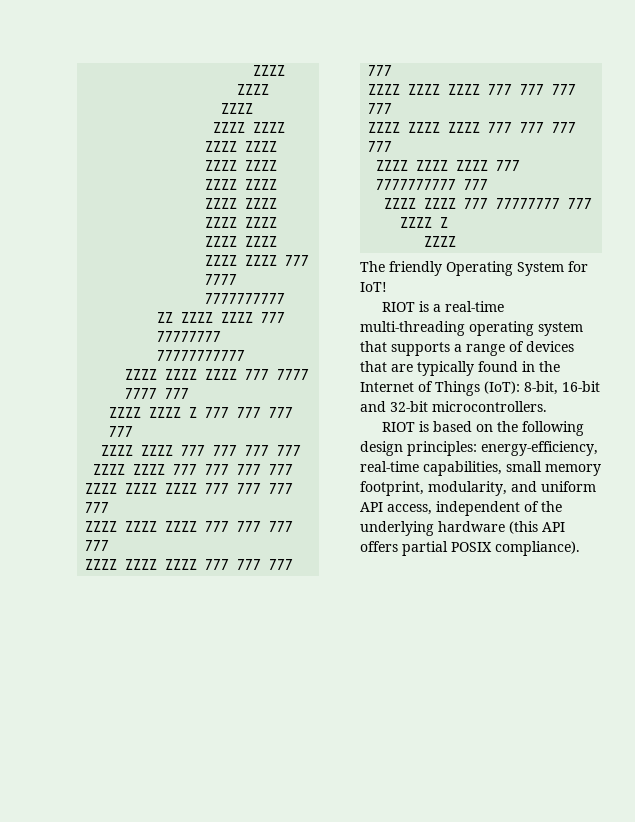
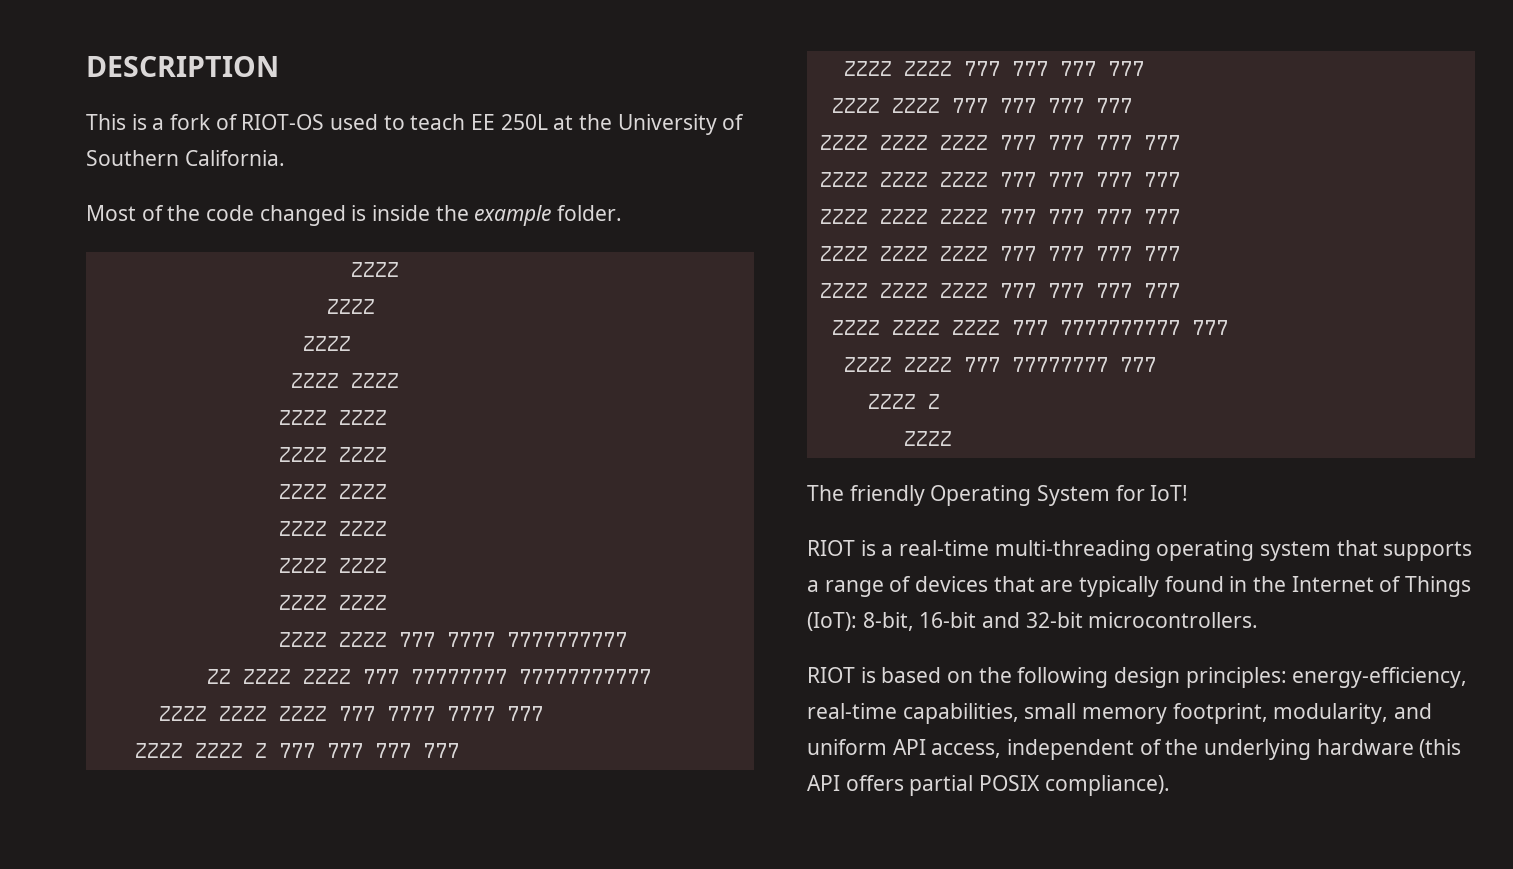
(253, 70) none -> [86,56,279,77] [86,114,745,135] [86,150,285,166] [86,205,623,226] DESCRIPTION // This is a fork of RIOT-OS used to teach EE 250L at the University of Southern California. // Most of the code changed is inside the example folder. //

